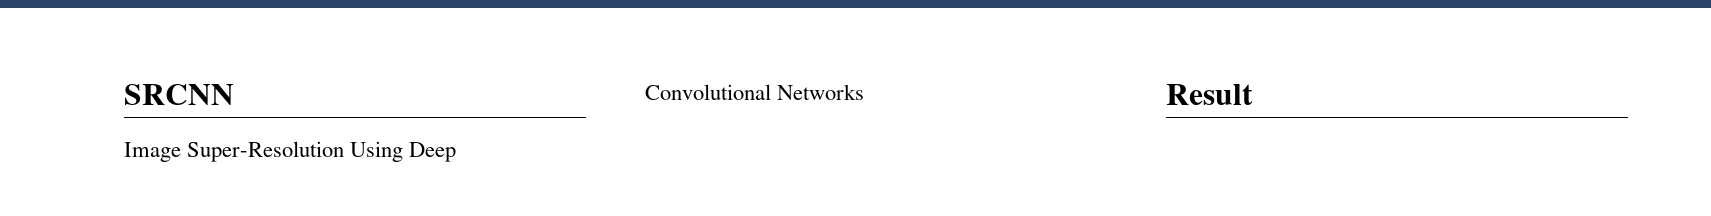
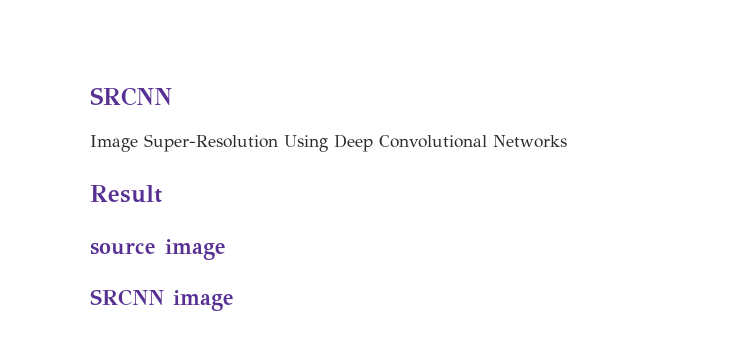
(1253, 94) none -> [90,239,226,260] [90,289,234,311] // source image // SRCNN image

